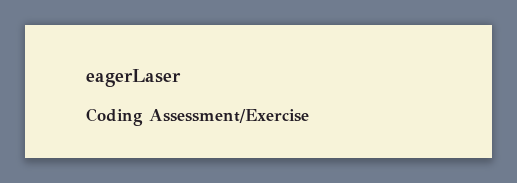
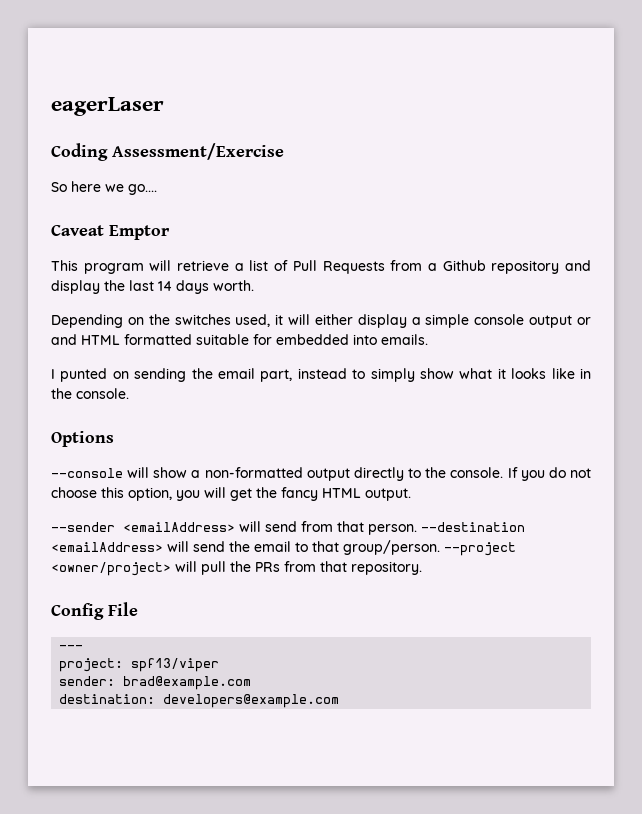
(309, 116) none -> [51,181,157,195] [51,225,170,240] [51,260,591,274] [51,280,254,294] [51,314,591,328] [51,334,428,345] [51,368,591,382] [51,388,129,399] [51,431,114,447] [51,467,591,481] [51,487,411,501] [51,521,525,535] [51,540,516,556] [51,561,422,576] [51,602,138,620] [59,645,84,650] [59,658,220,672] [59,676,252,690] [59,694,340,708] // So here we go.... // Caveat Emptor // This program will retrieve a list of Pull Requests from a Github repository and display the last 14 days worth. // Depending on the switches used, it will either display a simple console output or and HTML formatted suitable for embedded into emails. // I punted on sending the email part, instead to simply show what it looks like in the console. // Options // --console will show a non-formatted output directly to the console. If you do not choose this option, you will get the fancy HTML output. // --sender <emailAddress> will send from that person. --destination <emailAddress> will send the email to that group/person. --project <owner/project> will pull the PRs from that repository. // Config File // --- // project: spf13/viper // sender: brad@example.com // destination: developers@example.com

